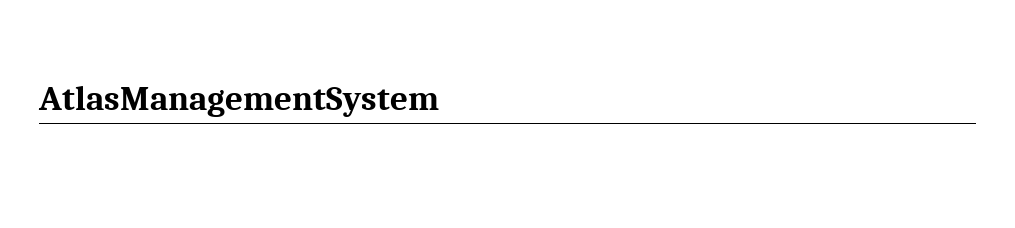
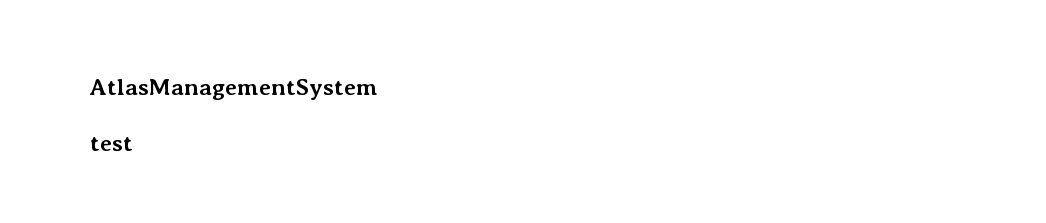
(439, 101) none -> [90,137,133,151] // test

